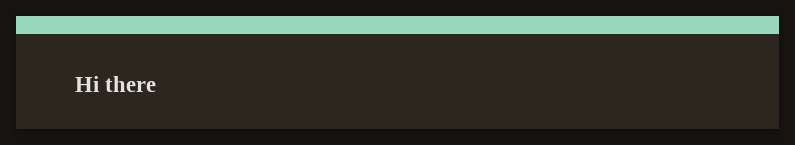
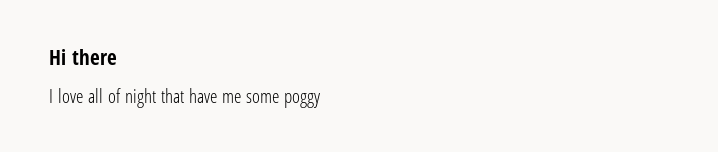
(157, 84) none -> [49,88,320,108] // I love all of night that have me some poggy

